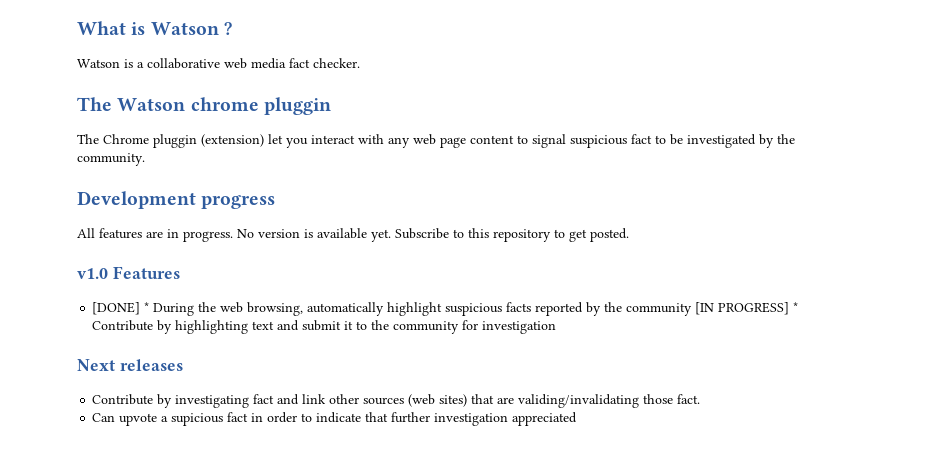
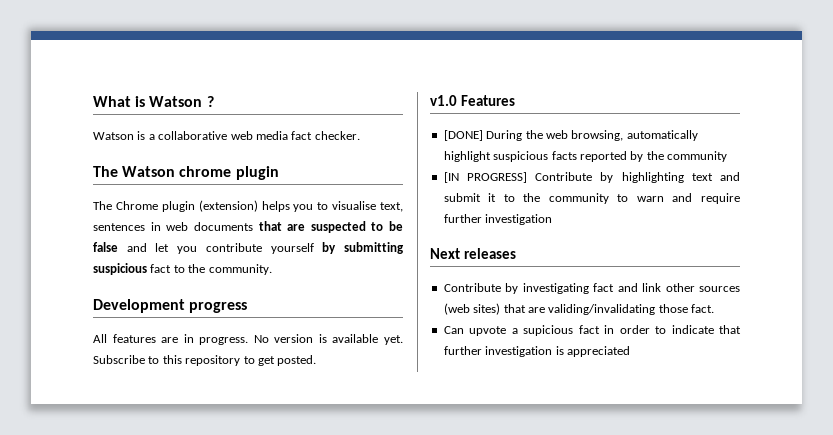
[263,97,331,115] pluggin -> [235,166,279,180] plugin
[153,134,774,148] pluggin (extension) let you interact with any web page content to signal suspicious fact to be investigated by -> [161,200,403,212] [93,221,403,233] [93,242,404,254] [93,263,185,275] plugin (extension) helps you to visualise text, sentences in web documents that are suspected to be false and let you contribute yourself by submitting suspicious fact to
[144,302,150,312] * -> (483, 135) none
(693, 309) none -> (727, 156) //
[793,302,799,312] * -> (527, 177) none
[462,320,479,330] for -> [617,193,740,204] [443,214,482,223] to warn and require further
(509, 419) none -> [555,346,564,355] is

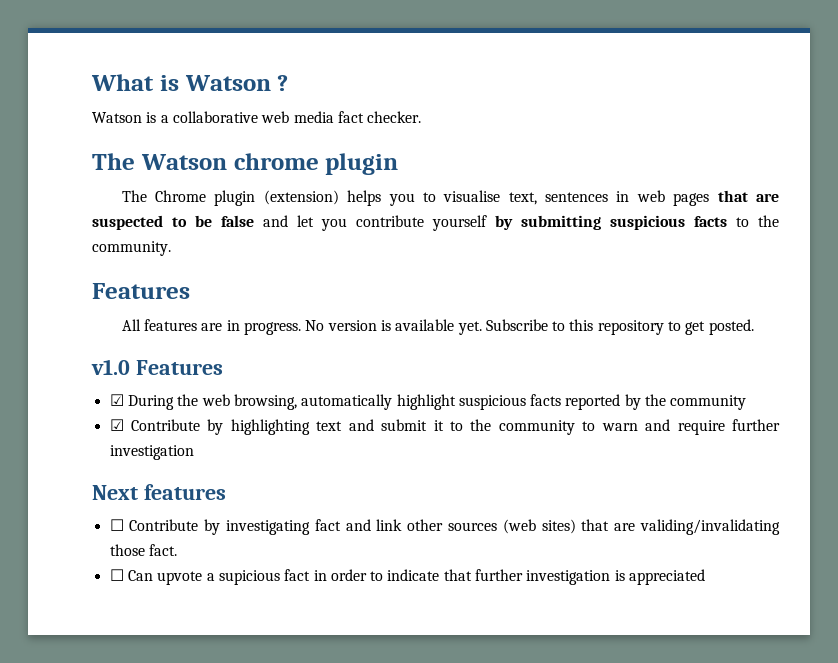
[193,222,253,231] documents -> [673,193,710,206] pages
[150,264,172,273] fact -> [694,216,727,227] facts
[93,299,248,313] Development progress -> [92,283,190,299] Features
[443,130,483,141] [DONE] -> [109,394,124,406] ☑
[443,172,527,183] [IN PROGRESS] -> [109,419,124,431] ☑
[463,248,516,259] releases // -> [143,484,226,500] [109,519,124,531] features // ☐
(714, 308) none -> [109,569,124,581] ☐

